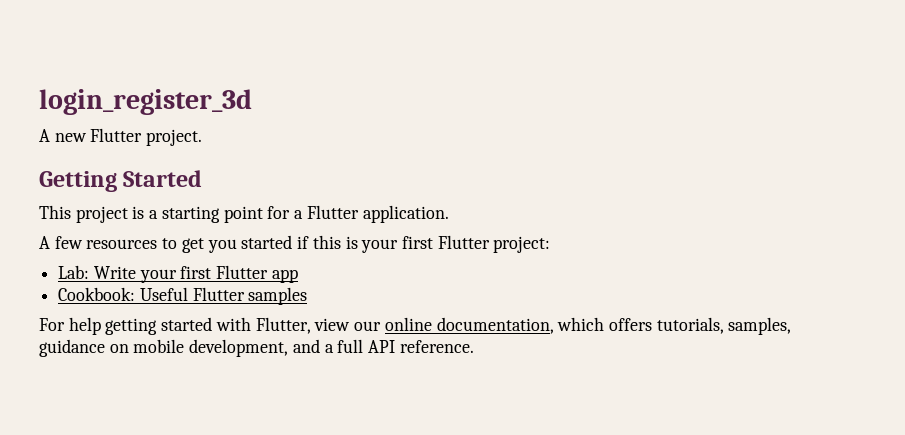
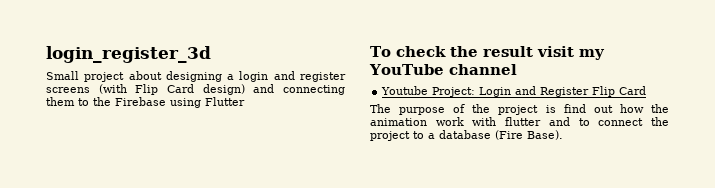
[39,128,203,146] [39,170,203,192] [39,205,449,223] [39,235,551,253] [58,265,298,283] [58,287,308,305] [39,317,792,335] [39,339,474,357] A new Flutter project. // Getting Started // This project is a starting point for a Flutter application. // A few resources to get you started if this is your first Flutter project: // Lab: Write your first Flutter app // Cookbook: Useful Flutter samples // For help getting started with Flutter, view our online documentation, which offers tutorials, samples, guidance on mobile development, and a full API reference. -> [46,71,346,82] [46,84,345,95] [46,97,245,108] [370,46,605,60] [369,64,517,75] [381,86,647,97] [370,104,669,115] [370,117,669,126] [370,130,563,141] Small project about designing a login and register screens (with Flip Card design) and connecting them to the Firebase using Flutter // To check the result visit my YouTube channel // Youtube Project: Login and Register Flip Card // The purpose of the project is find out how the animation work with flutter and to connect the project to a database (Fire Base).

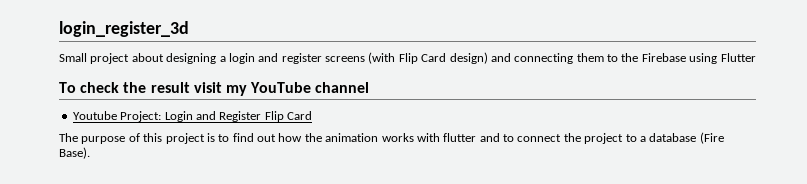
[472,104,491,113] the -> [143,133,163,142] this
(556, 109) none -> [218,134,230,142] to
[435,117,464,126] work -> [381,133,414,142] works

